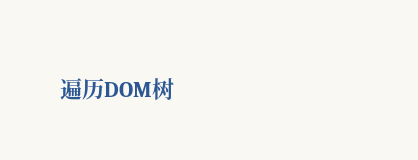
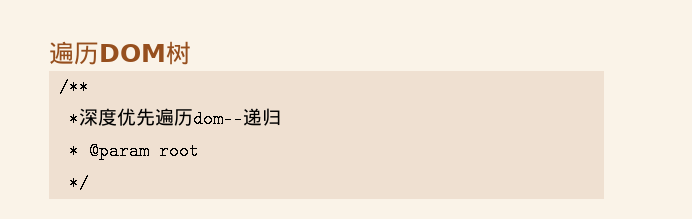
(174, 89) none -> [58,78,89,96] [68,108,281,128] [68,142,199,160] [68,174,89,192] // /** // *深度优先遍历dom--递归 // * @param root // */

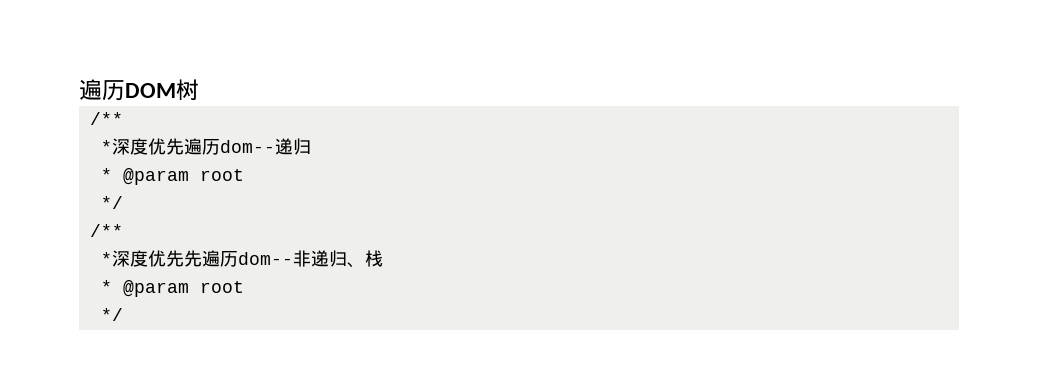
(89, 183) none -> [89,224,123,237] [100,250,383,268] [100,280,244,297] [100,308,123,321] // /** // *深度优先先遍历dom--非递归、栈 // * @param root // */

